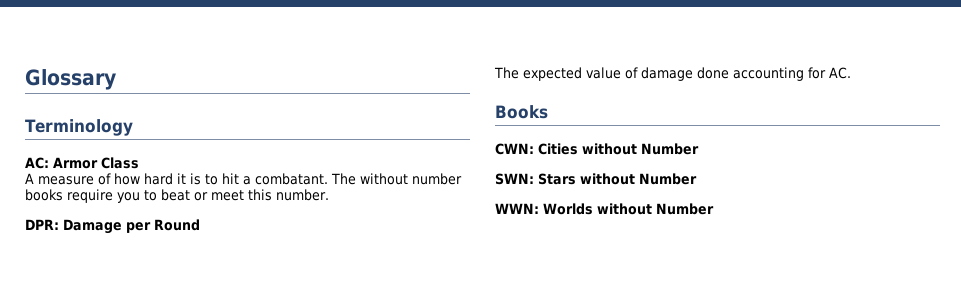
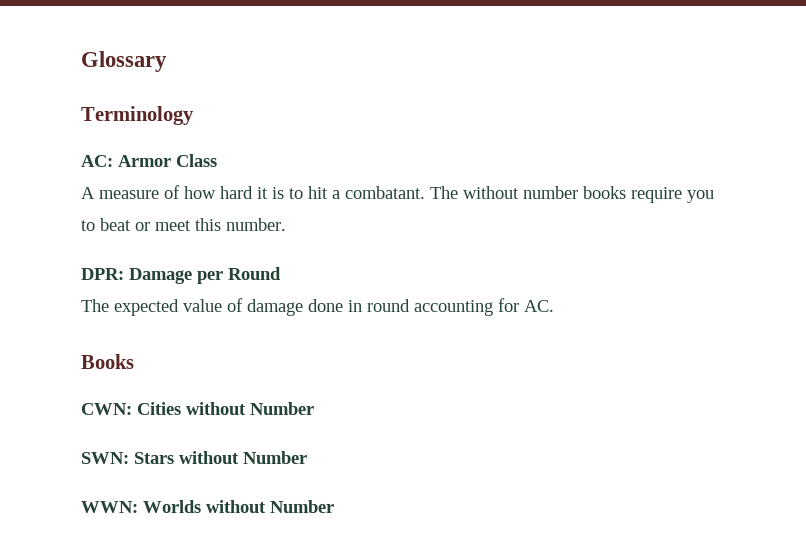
(729, 73) none -> [348,299,410,312] in round

